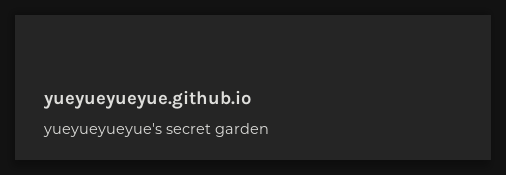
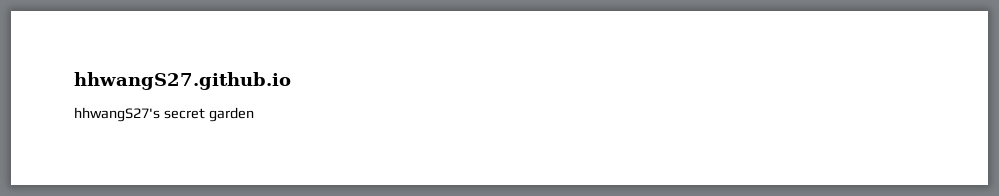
[44,90,251,109] [43,123,162,137] yueyueyueyue.github.io // yueyueyueyue's -> [74,72,291,90] [74,107,160,122] hhwangS27.github.io // hhwangS27's

